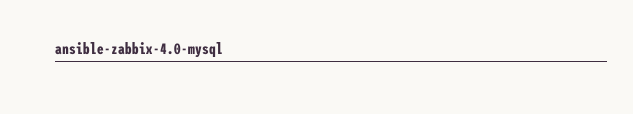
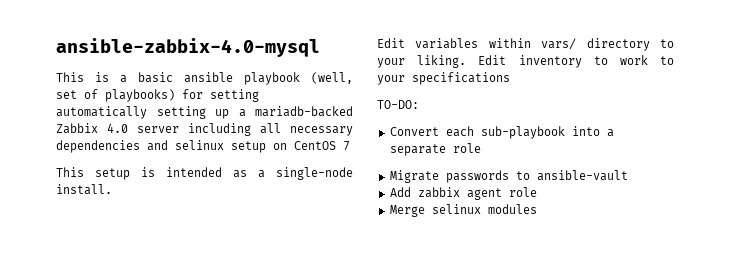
(223, 50) none -> [56,72,353,85] [56,89,259,102] [56,106,353,119] [56,123,353,136] [56,140,350,153] [56,167,353,180] [56,184,112,195] [377,38,674,51] [377,55,674,68] [377,72,510,85] [377,100,419,109] [389,126,614,139] [389,143,481,156] [389,170,628,183] [389,187,537,200] [389,204,537,217] // This is a basic ansible playbook (well, set of playbooks) for setting automatically setting up a mariadb-backed Zabbix 4.0 server including all necessary dependencies and selinux setup on CentOS 7 // This setup is intended as a single-node install. // Edit variables within vars/ directory to your liking. Edit inventory to work to your specifications // TO-DO: // Convert each sub-playbook into a separate role // Migrate passwords to ansible-vault // Add zabbix agent role // Merge selinux modules

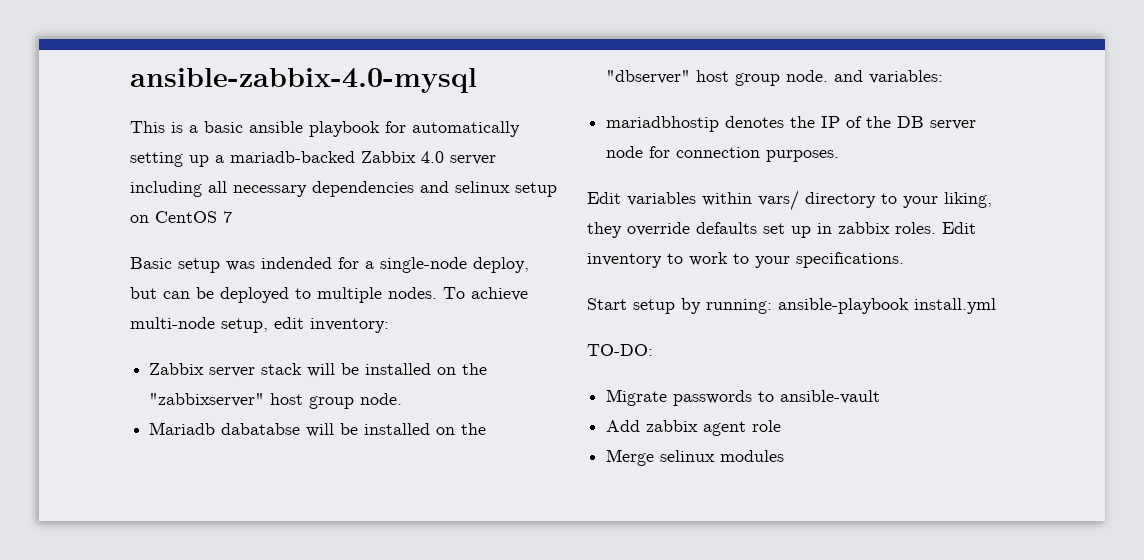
[311,72,353,84] [56,89,259,102] (well, set of playbooks) for setting -> [385,121,406,133] for
[56,167,353,180] [56,184,112,195] This setup is intended as a single-node install. -> [130,257,529,273] [130,287,528,303] [130,317,389,333] [149,363,488,377] [149,393,403,409] [149,422,487,437] [606,70,944,86] [606,116,977,132] [606,146,840,162] Basic setup was indended for a single-node deploy, but can be deployed to multiple nodes. To achieve multi-node setup, edit inventory: // Zabbix server stack will be installed on the "zabbixserver" host group node. // Mariadb dabatabse will be installed on the "dbserver" host group node. and variables: // mariadbhostip denotes the IP of the DB server node for connection purposes.
[417,55,467,68] liking. -> [944,192,992,208] [587,222,936,238] liking, they override defaults set up in zabbix roles.
[412,72,510,85] [377,100,419,109] [389,126,614,139] [389,143,481,156] specifications // TO-DO: // Convert each sub-playbook into a separate role -> [796,252,904,268] [587,298,996,314] [587,344,653,356] specifications. // Start setup by running: ansible-playbook install.yml // TO-DO:

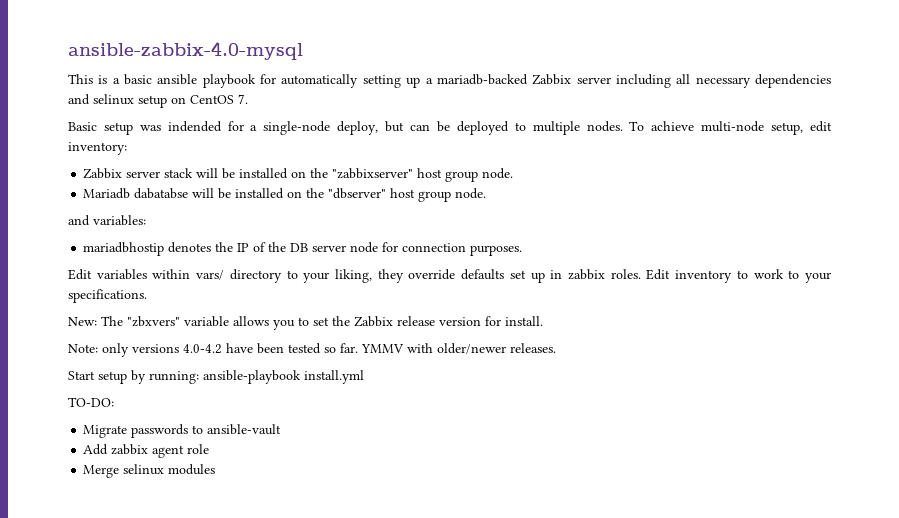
[421,151,444,163] 4.0 -> (572, 79) none
[223,211,232,223] 7 -> [238,94,248,104] 7.
(829, 76) none -> (487, 193) //
(904, 260) none -> [68,316,543,330] [68,343,556,357] // New: The "zbxvers" variable allows you to set the Zabbix release version for install. // Note: only versions 4.0-4.2 have been tested so far. YMMV with older/newer releases.

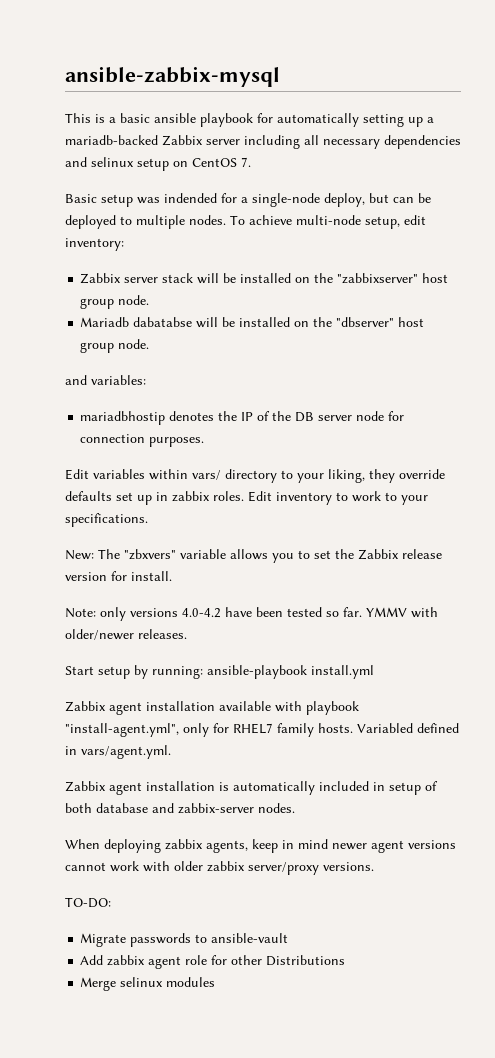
[68,41,303,60] ansible-zabbix-4.0-mysql -> [65,66,280,87] ansible-zabbix-mysql
(364, 377) none -> [65,701,359,715] [65,723,459,737] [65,745,171,759] [65,781,438,795] [65,803,295,814] [65,839,456,853] [65,861,374,875] // Zabbix agent installation available with playbook "install-agent.yml", only for RHEL7 family hosts. Variabled defined in vars/agent.yml. // Zabbix agent installation is automatically included in setup of both database and zabbix-server nodes. // When deploying zabbix agents, keep in mind newer agent versions cannot work with older zabbix server/proxy versions.
(210, 449) none -> [211,955,346,966] for other Distributions

